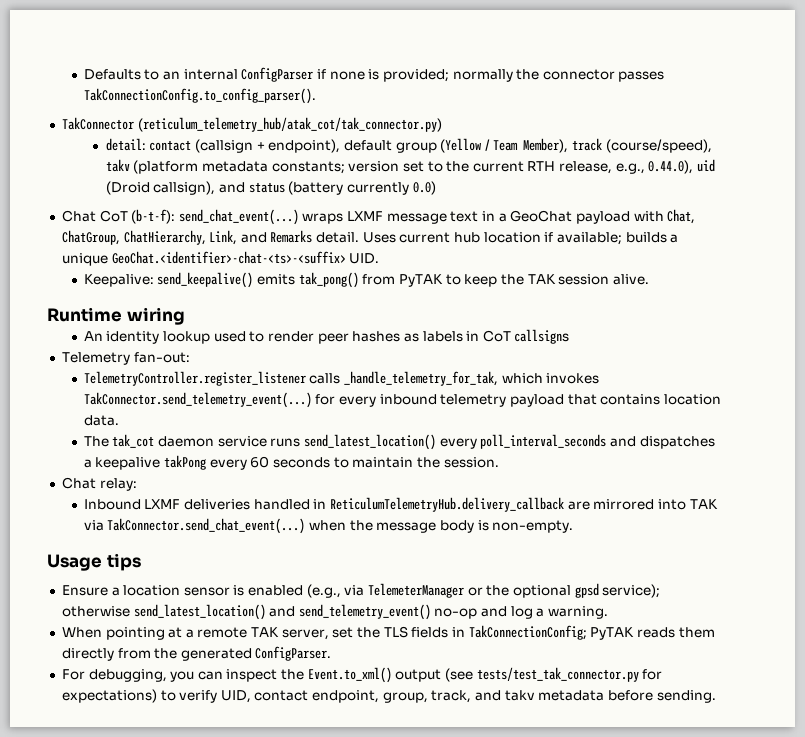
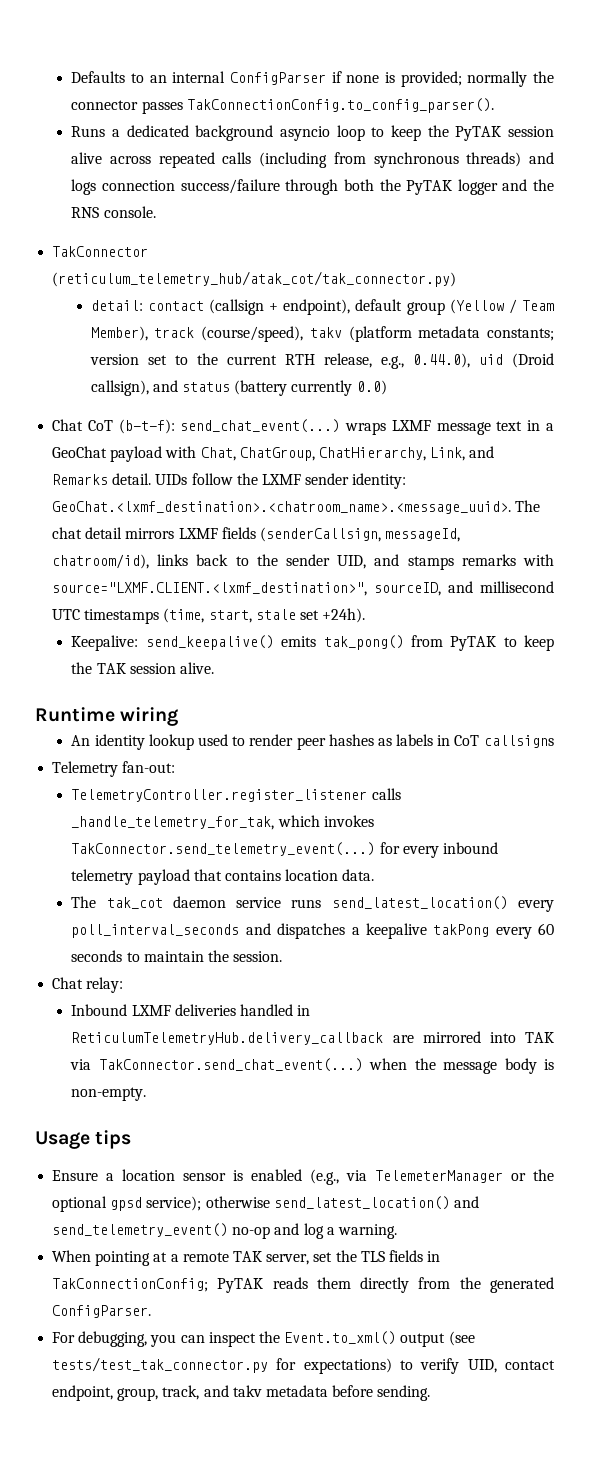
(316, 96) none -> [71,125,554,141] [71,152,554,168] [71,179,554,195] [71,206,156,218] // Runs a dedicated background asyncio loop to keep the PyTAK session alive across repeated calls (including from synchronous threads) and logs connection success/failure through both the PyTAK logger and the RNS console.
[362,232,679,245] [61,251,380,266] Uses current hub location if available; builds a unique GeoChat.<identifier>-chat-<ts>-<suffix> UID. -> [155,473,407,489] [52,500,541,514] [52,527,461,542] [52,554,554,570] [52,581,554,596] [52,608,366,624] UIDs follow the LXMF sender identity: GeoChat.<lxmf_destination>.<chatroom_name>.<message_uuid>. The chat detail mirrors LXMF fields (senderCallsign, messageId, chatroom/id), links back to the sender UID, and stamps remarks with source="LXMF.CLIENT.<lxmf_destination>", sourceID, and millisecond UTC timestamps (time, start, stale set +24h).

